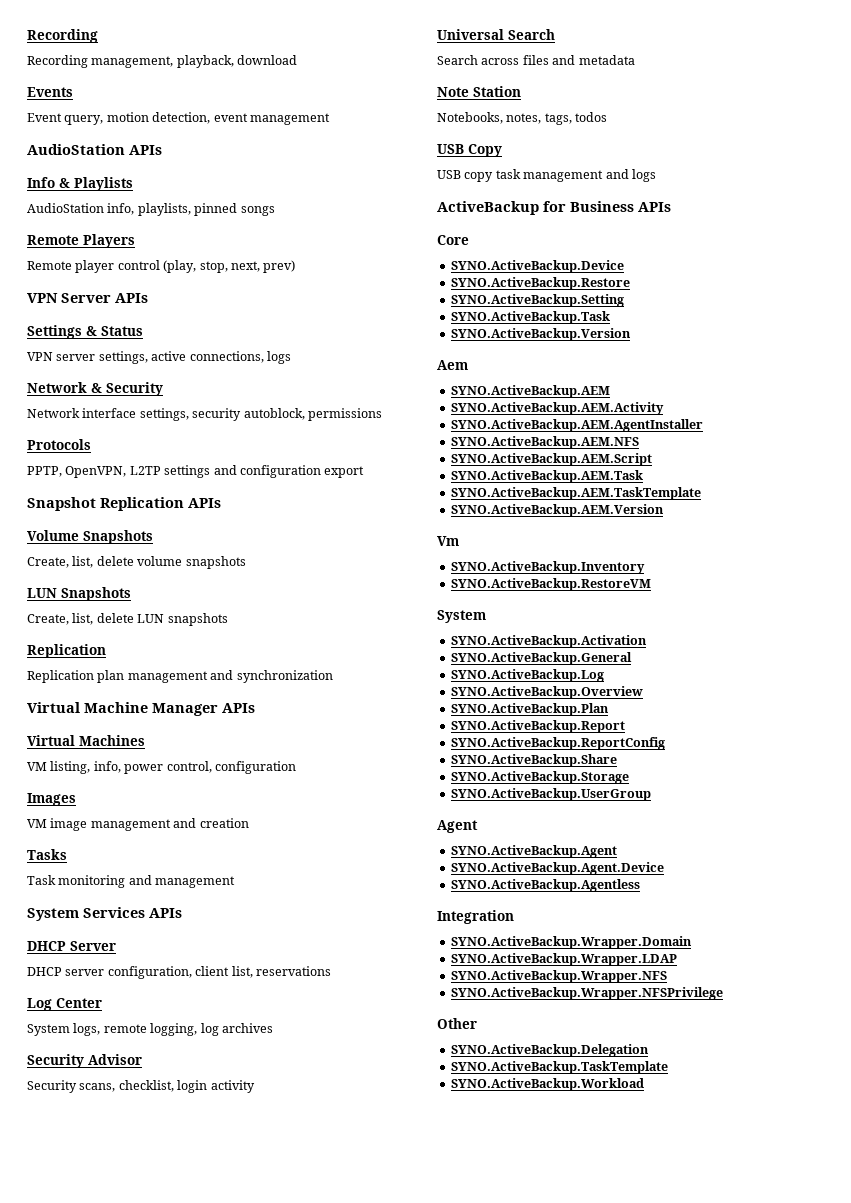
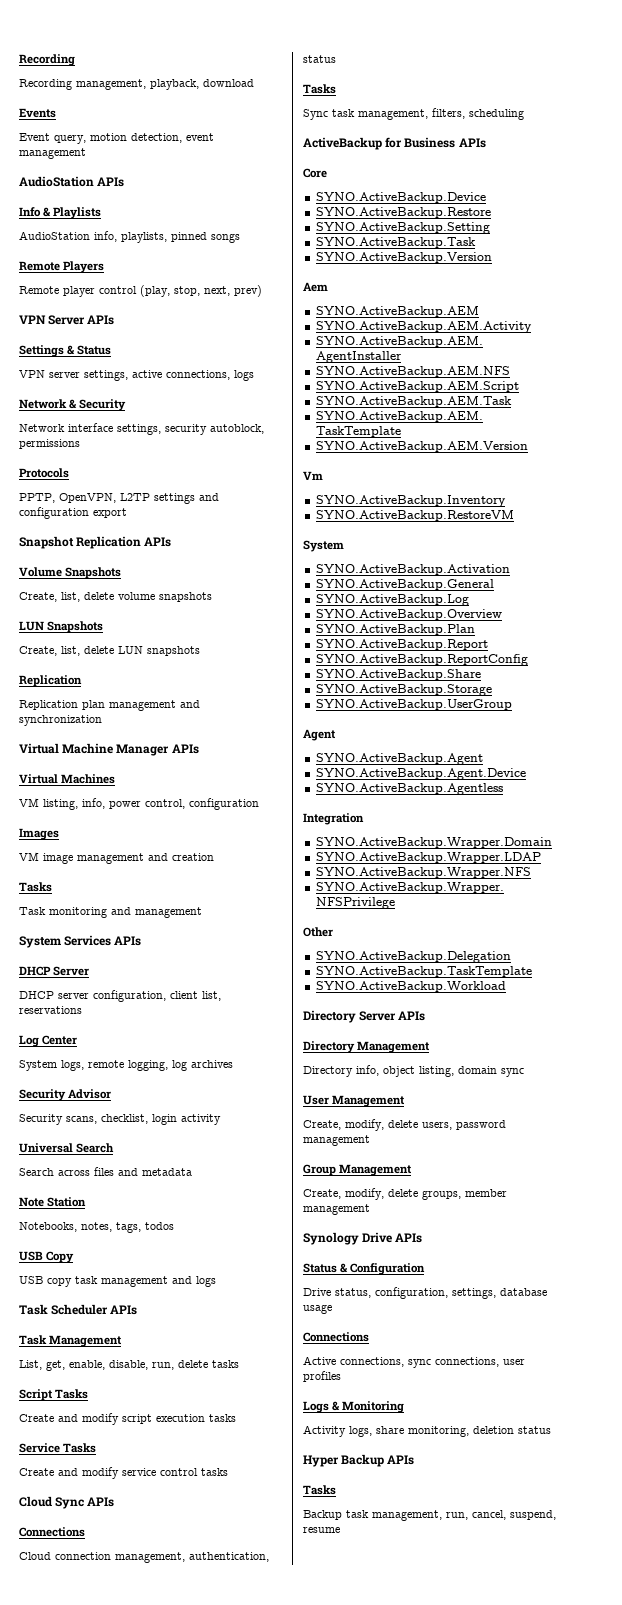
(656, 175) none -> [19,1304,138,1315] [19,1335,123,1347] [19,1360,239,1371] [19,1389,89,1401] [19,1413,236,1425] [19,1443,97,1453] [19,1467,228,1479] [19,1496,115,1509] [19,1527,85,1537] [19,1552,269,1563] [303,55,336,63] [303,84,336,94] [303,108,524,120] // Task Scheduler APIs // Task Management // List, get, enable, disable, run, delete tasks // Script Tasks // Create and modify script execution tasks // Service Tasks // Create and modify service control tasks // Cloud Sync APIs // Connections // Cloud connection management, authentication, status // Tasks // Sync task management, filters, scheduling
(644, 1084) none -> [303,1010,426,1023] [303,1041,431,1053] [303,1065,524,1077] [303,1095,406,1107] [303,1119,506,1131] [303,1135,370,1146] [303,1164,413,1176] [303,1188,507,1200] [303,1204,370,1215] [303,1232,423,1245] [303,1263,426,1275] [303,1287,547,1299] [303,1304,332,1314] [303,1332,369,1342] [303,1356,525,1368] [303,1371,341,1382] [303,1401,405,1413] [303,1425,551,1437] [303,1454,415,1467] [303,1485,336,1495] [303,1510,556,1521] [303,1527,340,1533] // Directory Server APIs // Directory Management // Directory info, object listing, domain sync // User Management // Create, modify, delete users, password management // Group Management // Create, modify, delete groups, member management // Synology Drive APIs // Status & Configuration // Drive status, configuration, settings, database usage // Connections // Active connections, sync connections, user profiles // Logs & Monitoring // Activity logs, share monitoring, deletion status // Hyper Backup APIs // Tasks // Backup task management, run, cancel, suspend, resume

